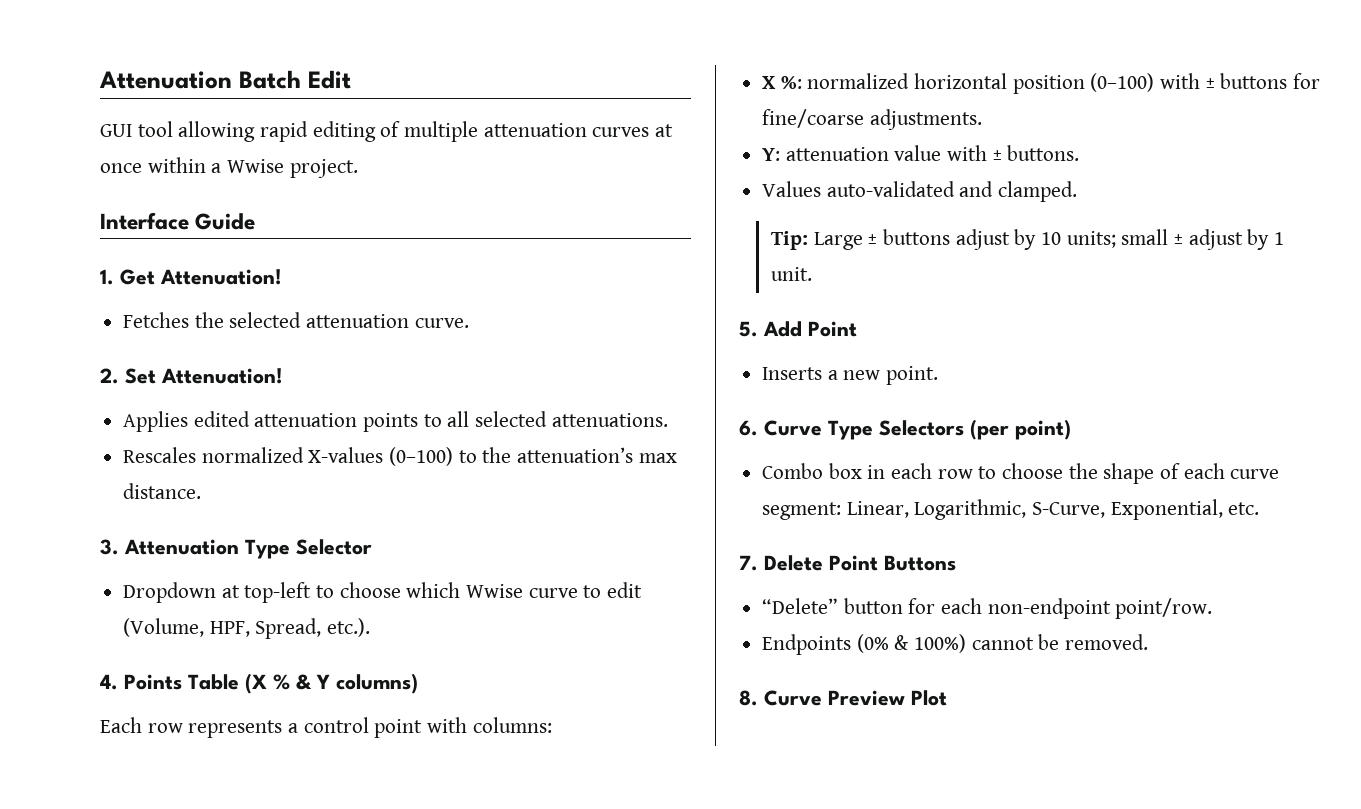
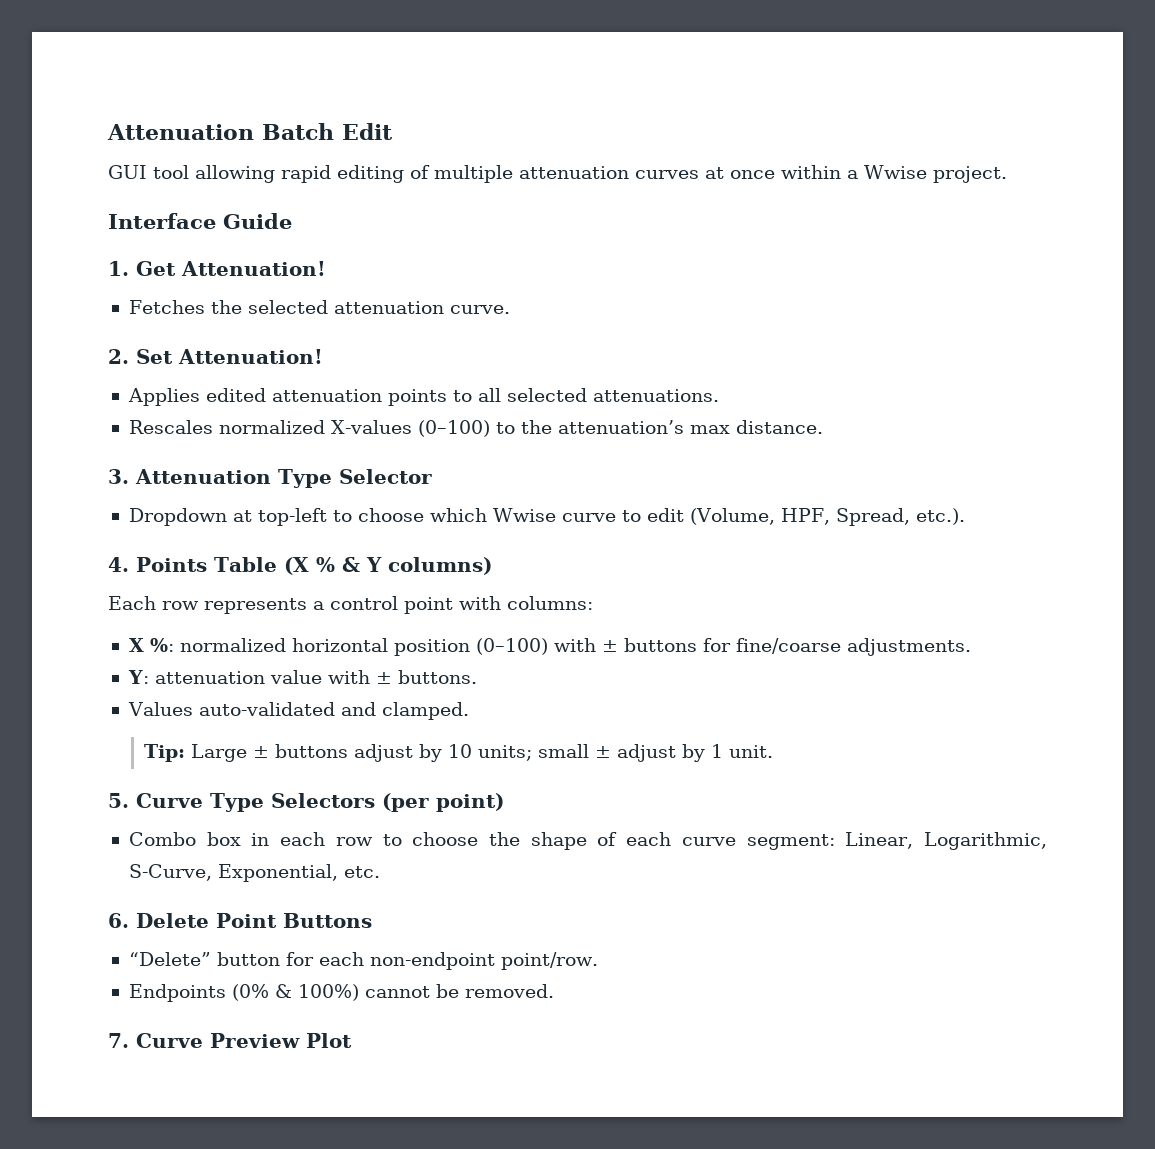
[763,321,857,337] [762,366,939,385] [739,420,758,436] Add Point // Inserts a new point. // 6. -> (129, 800) none
[739,555,758,571] 7. -> [108,913,129,928] 6.
[739,690,758,706] 8. -> [108,1033,129,1048] 7.

